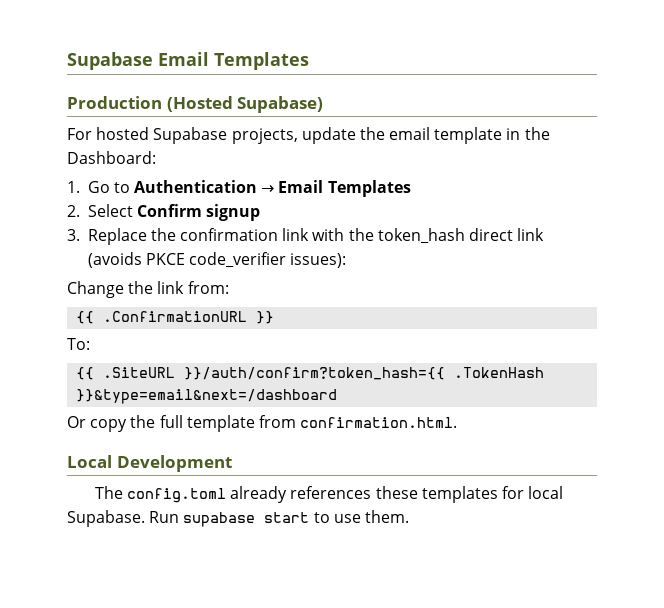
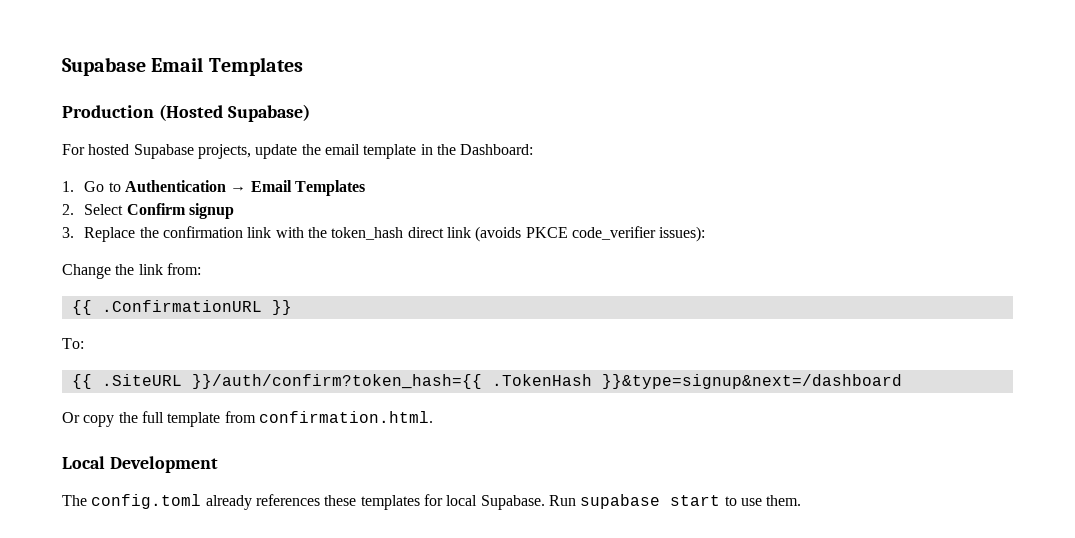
[76,389,338,404] }}&type=email&next=/dashboard -> [601,374,902,389] }}&type=signup&next=/dashboard

